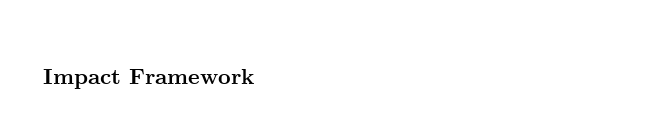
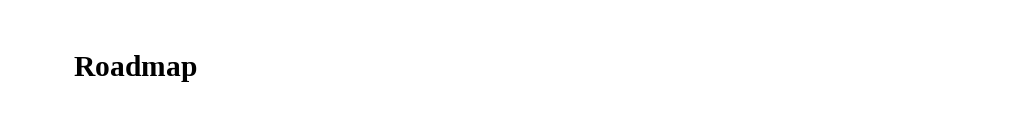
[43,69,254,89] Impact Framework -> [74,55,197,82] Roadmap

